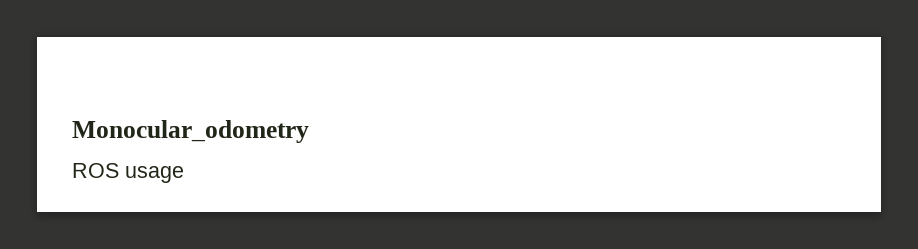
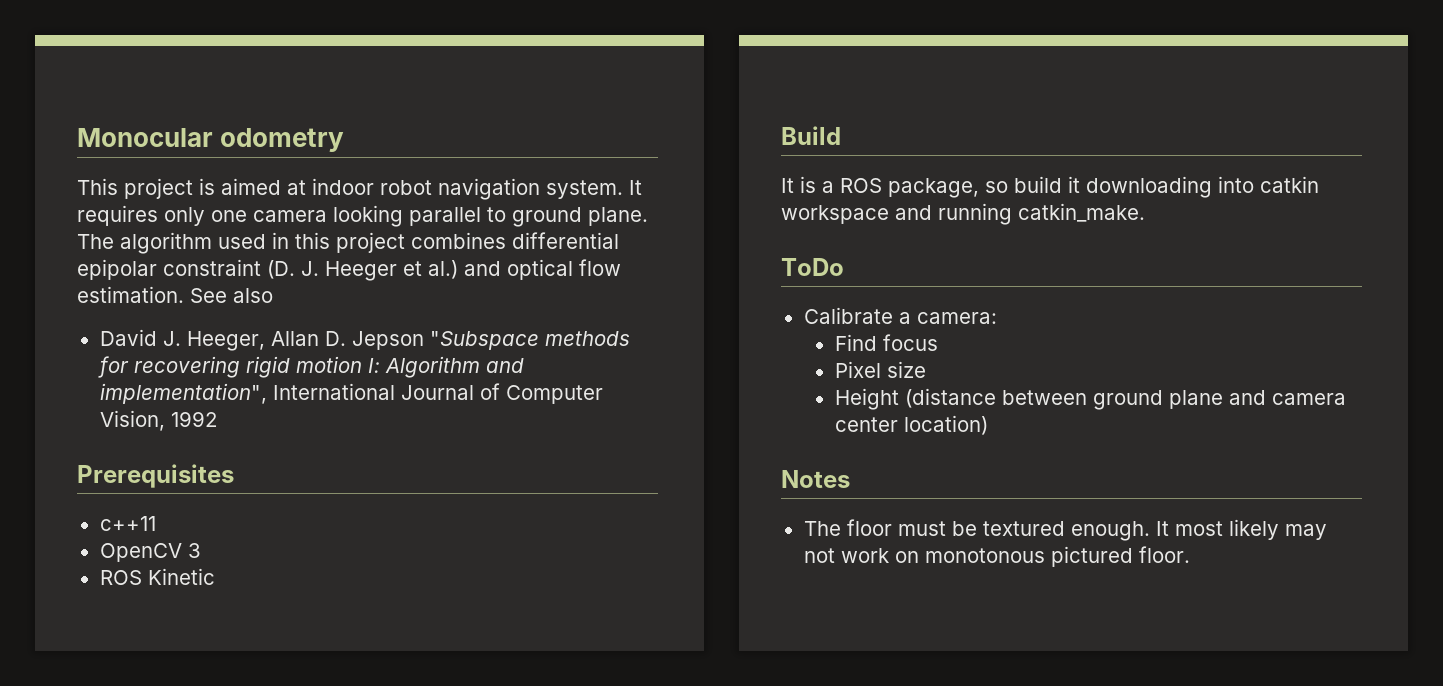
[72,120,309,143] [72,163,184,183] Monocular_odometry // ROS usage -> [77,128,345,152] [77,178,642,200] [77,205,648,227] [77,232,619,254] [77,259,621,281] [77,286,273,303] [99,329,630,351] [97,356,524,378] [99,383,603,404] [99,410,218,431] [77,464,234,488] [99,516,156,531] [99,543,201,562] [99,568,215,585] [781,126,841,145] [781,176,1319,198] [781,203,1145,225] [781,258,844,276] [803,307,997,324] [834,334,938,351] [834,361,926,378] [834,388,1346,410] [834,415,988,435] [781,470,850,488] [803,519,1327,541] [803,546,1190,567] Monocular odometry // This project is aimed at indoor robot navigation system. It requires only one camera looking parallel to ground plane. The algorithm used in this project combines differential epipolar constraint (D. J. Heeger et al.) and optical flow estimation. See also // David J. Heeger, Allan D. Jepson "Subspace methods for recovering rigid motion I: Algorithm and implementation", International Journal of Computer Vision, 1992 // Prerequisites // c++11 // OpenCV 3 // ROS Kinetic // Build // It is a ROS package, so build it downloading into catkin workspace and running catkin_make. // ToDo // Calibrate a camera: // Find focus // Pixel size // Height (distance between ground plane and camera center location) // Notes // The floor must be textured enough. It most likely may not work on monotonous pictured floor.

